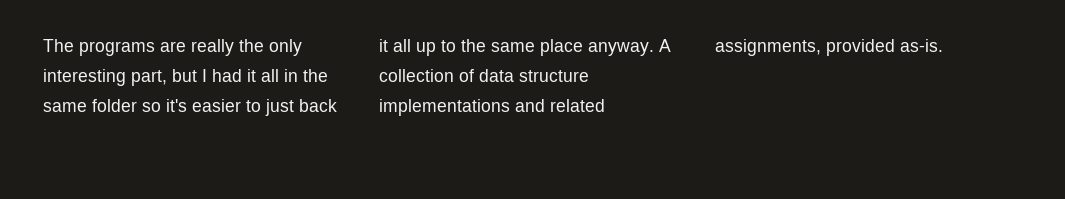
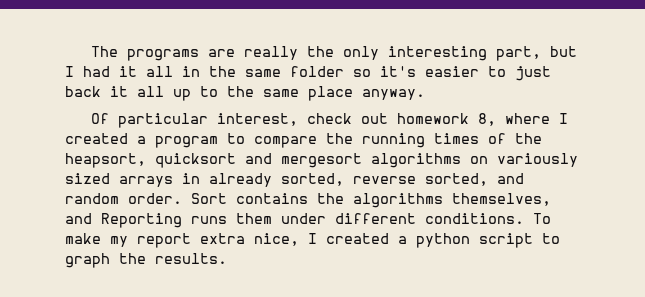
[659,39,671,52] [379,69,589,82] [379,99,605,116] [715,39,943,56] A collection of data structure implementations and related assignments, provided as-is. -> [90,113,568,128] [65,133,542,148] [65,153,578,168] [65,173,524,187] [65,193,551,208] [65,213,551,228] [65,233,560,248] [65,253,227,268] // Of particular interest, check out homework 8, where I created a program to compare the running times of the heapsort, quicksort and mergesort algorithms on variously sized arrays in already sorted, reverse sorted, and random order. Sort contains the algorithms themselves, and Reporting runs them under different conditions. To make my report extra nice, I created a python script to graph the results.

